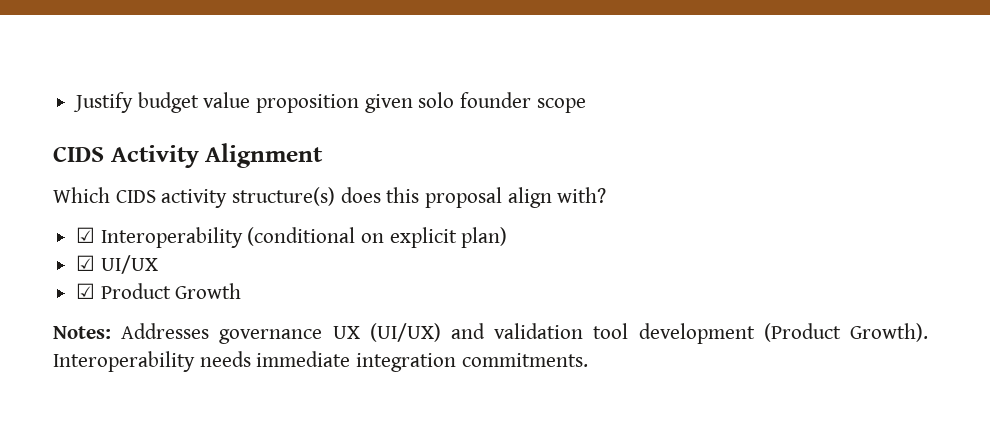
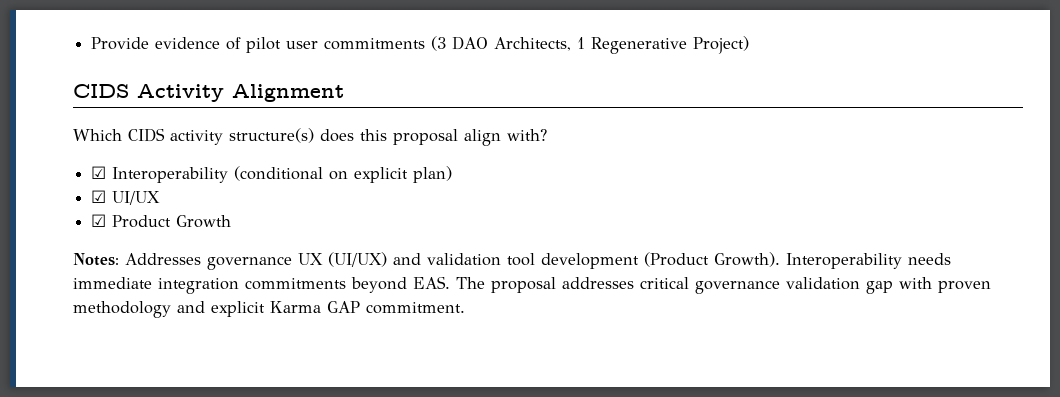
[73,92,586,113] Justify budget value proposition given solo founder scope -> [91,36,750,54] Provide evidence of pilot user commitments (3 DAO Architects, 1 Regenerative Project)
[461,353,588,367] commitments. -> [245,276,991,294] [73,301,465,318] commitments beyond EAS. The proposal addresses critical governance validation gap with proven methodology and explicit Karma GAP commitment.

